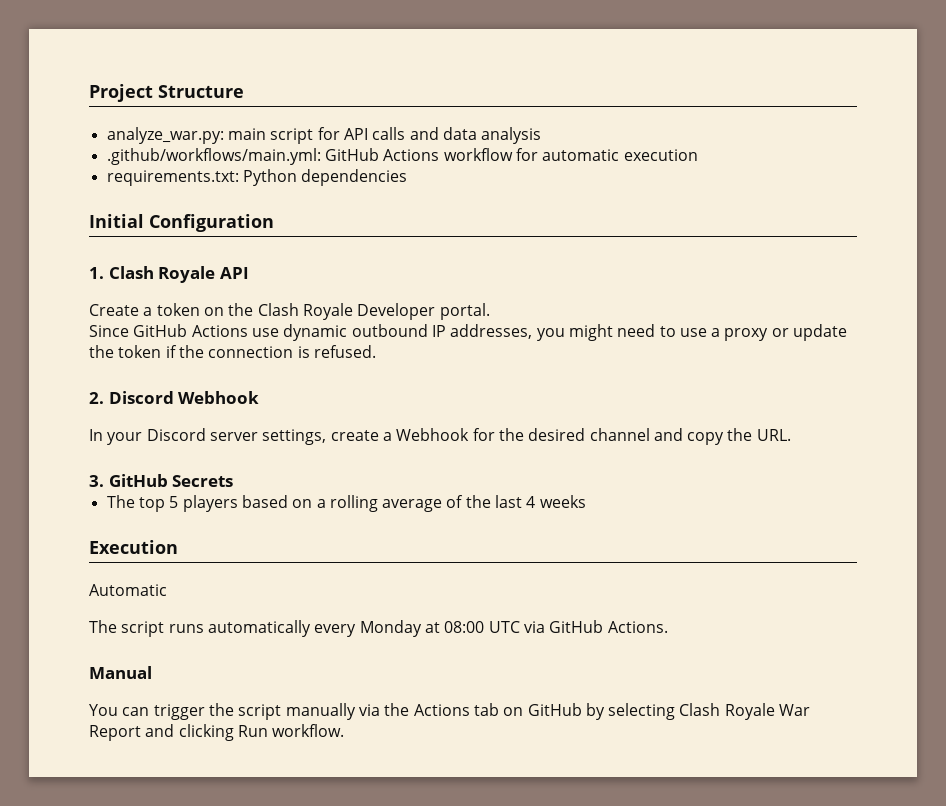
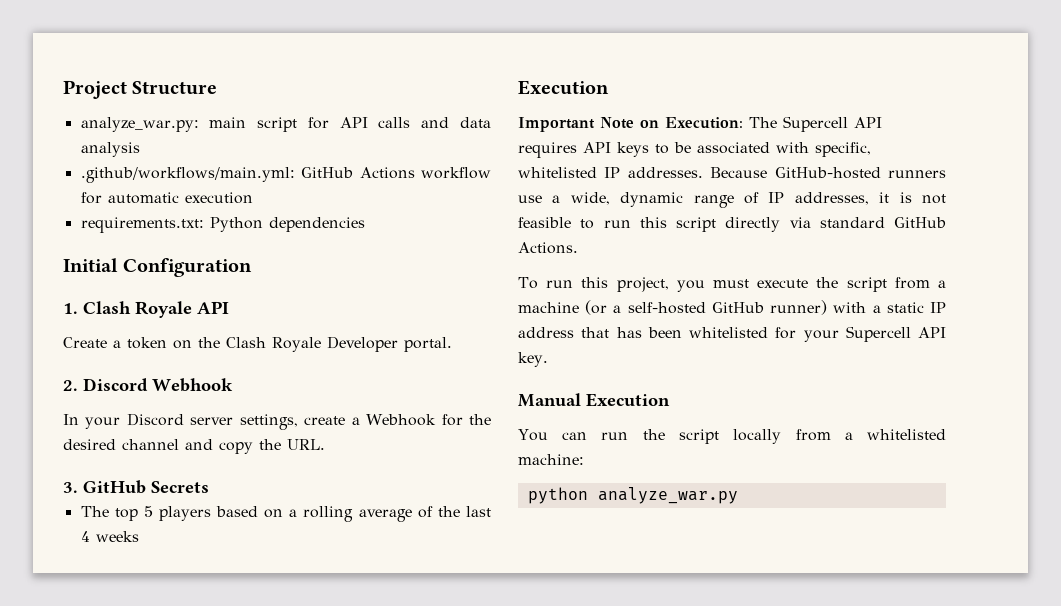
[89,324,848,341] [89,345,376,358] // Since GitHub Actions use dynamic outbound IP addresses, you might need to use a proxy or update the token if the connection is refused. -> (452, 344) none
[89,584,167,596] [89,620,668,637] Automatic // The script runs automatically every Monday at 08:00 UTC via GitHub Actions. -> [518,116,882,132] [518,142,871,158] [518,167,946,179] [518,192,946,208] [518,217,946,232] [518,242,578,254] [518,277,947,292] [518,300,946,315] [518,326,946,342] [518,352,548,367] Important Note on Execution: The Supercell API requires API keys to be associated with specific, whitelisted IP addresses. Because GitHub-hosted runners use a wide, dynamic range of IP addresses, it is not feasible to run this script directly via standard GitHub Actions. // To run this project, you must execute the script from a machine (or a self-hosted GitHub runner) with a static IP address that has been whitelisted for your Supercell API key.
(152, 672) none -> [586,393,670,407] Execution
[153,703,811,720] [89,724,345,741] trigger the script manually via the Actions tab on GitHub by selecting Clash Royale War Report and clicking Run workflow. -> [601,429,946,444] [518,454,584,465] [527,487,738,504] run the script locally from a whitelisted machine: // python analyze_war.py

